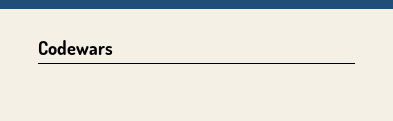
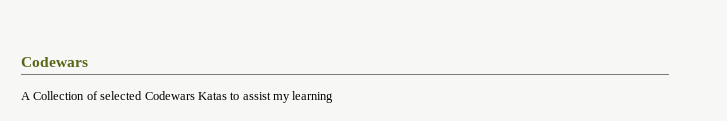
[38,40,113,55] Codewars -> [21,57,88,67] [21,91,334,103] Codewars // A Collection of selected Codewars Katas to assist my learning

